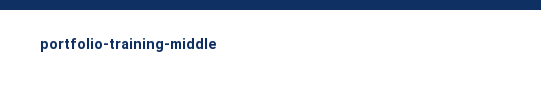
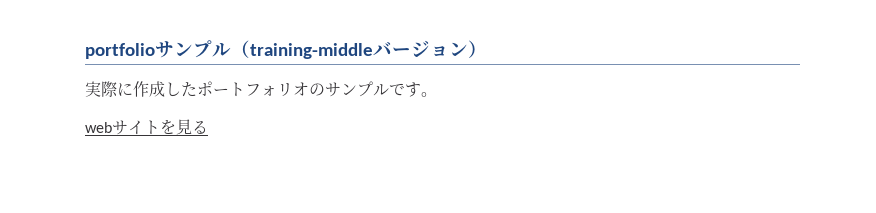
[40,38,217,52] portfolio-training-middle -> [85,40,487,59] [85,81,437,97] [85,119,208,135] portfolioサンプル（training-middleバージョン） // 実際に作成したポートフォリオのサンプルです。 // webサイトを見る

